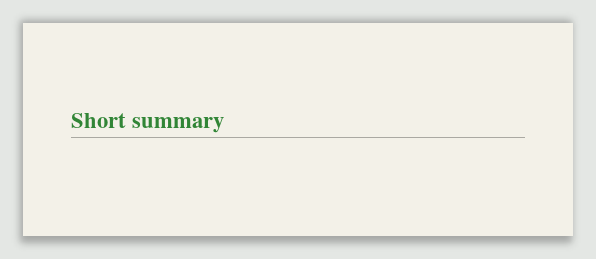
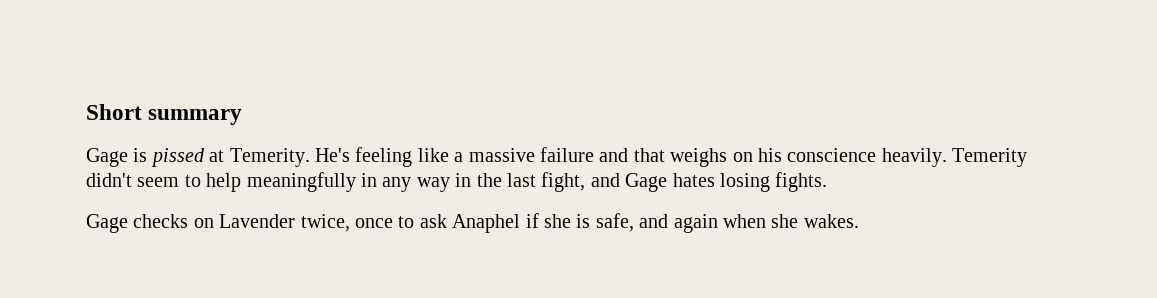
(225, 125) none -> [86,147,1028,167] [86,172,828,192] [86,213,859,233] // Gage is pissed at Temerity. He's feeling like a massive failure and that weighs on his conscience heavily. Temerity didn't seem to help meaningfully in any way in the last fight, and Gage hates losing fights. // Gage checks on Lavender twice, once to ask Anaphel if she is safe, and again when she wakes.

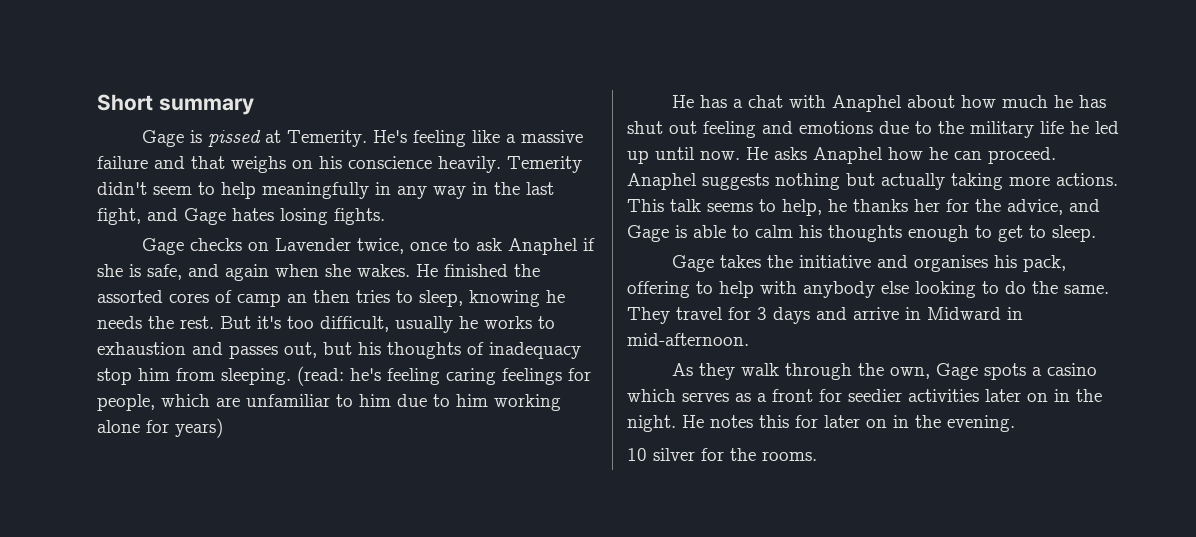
(859, 221) none -> [416,264,540,277] [97,290,565,307] [97,316,555,333] [97,342,581,359] [97,366,591,386] [97,394,561,411] [97,418,223,438] [671,95,1106,112] [627,121,1119,138] [627,147,1056,164] [627,173,1118,190] [627,199,1100,216] [627,225,1096,242] [671,255,1066,272] [627,281,1109,298] [627,307,1023,324] [627,333,749,346] [671,363,1097,380] [627,389,1102,402] [627,415,1015,432] [627,448,817,461] He finished the assorted cores of camp an then tries to sleep, knowing he needs the rest. But it's too difficult, usually he works to exhaustion and passes out, but his thoughts of inadequacy stop him from sleeping. (read: he's feeling caring feelings for people, which are unfamiliar to him due to him working alone for years) // He has a chat with Anaphel about how much he has shut out feeling and emotions due to the military life he led up until now. He asks Anaphel how he can proceed. Anaphel suggests nothing but actually taking more actions. This talk seems to help, he thanks her for the advice, and Gage is able to calm his thoughts enough to get to sleep. // Gage takes the initiative and organises his pack, offering to help with anybody else looking to do the same. They travel for 3 days and arrive in Midward in mid-afternoon. // As they walk through the own, Gage spots a casino which serves as a front for seedier activities later on in the night. He notes this for later on in the evening. // 10 silver for the rooms.

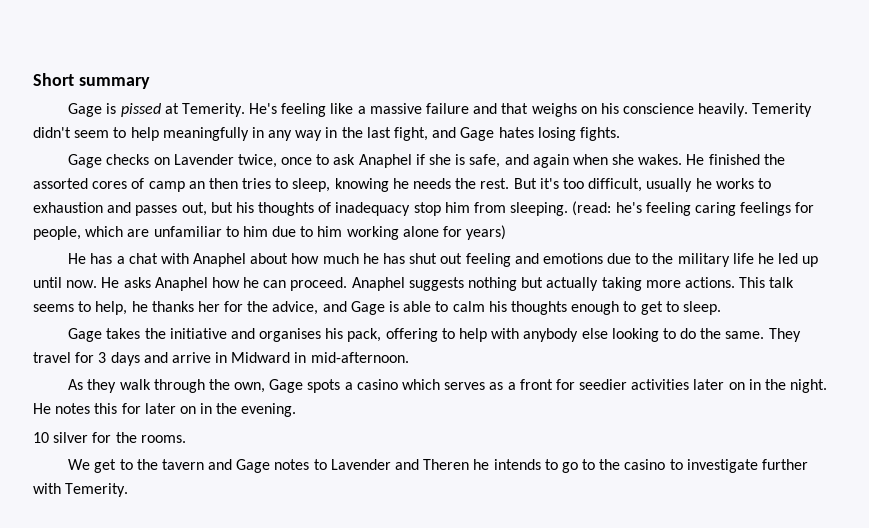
(817, 456) none -> [68,459,809,473] [33,483,129,497] // We get to the tavern and Gage notes to Lavender and Theren he intends to go to the casino to investigate further with Temerity.

